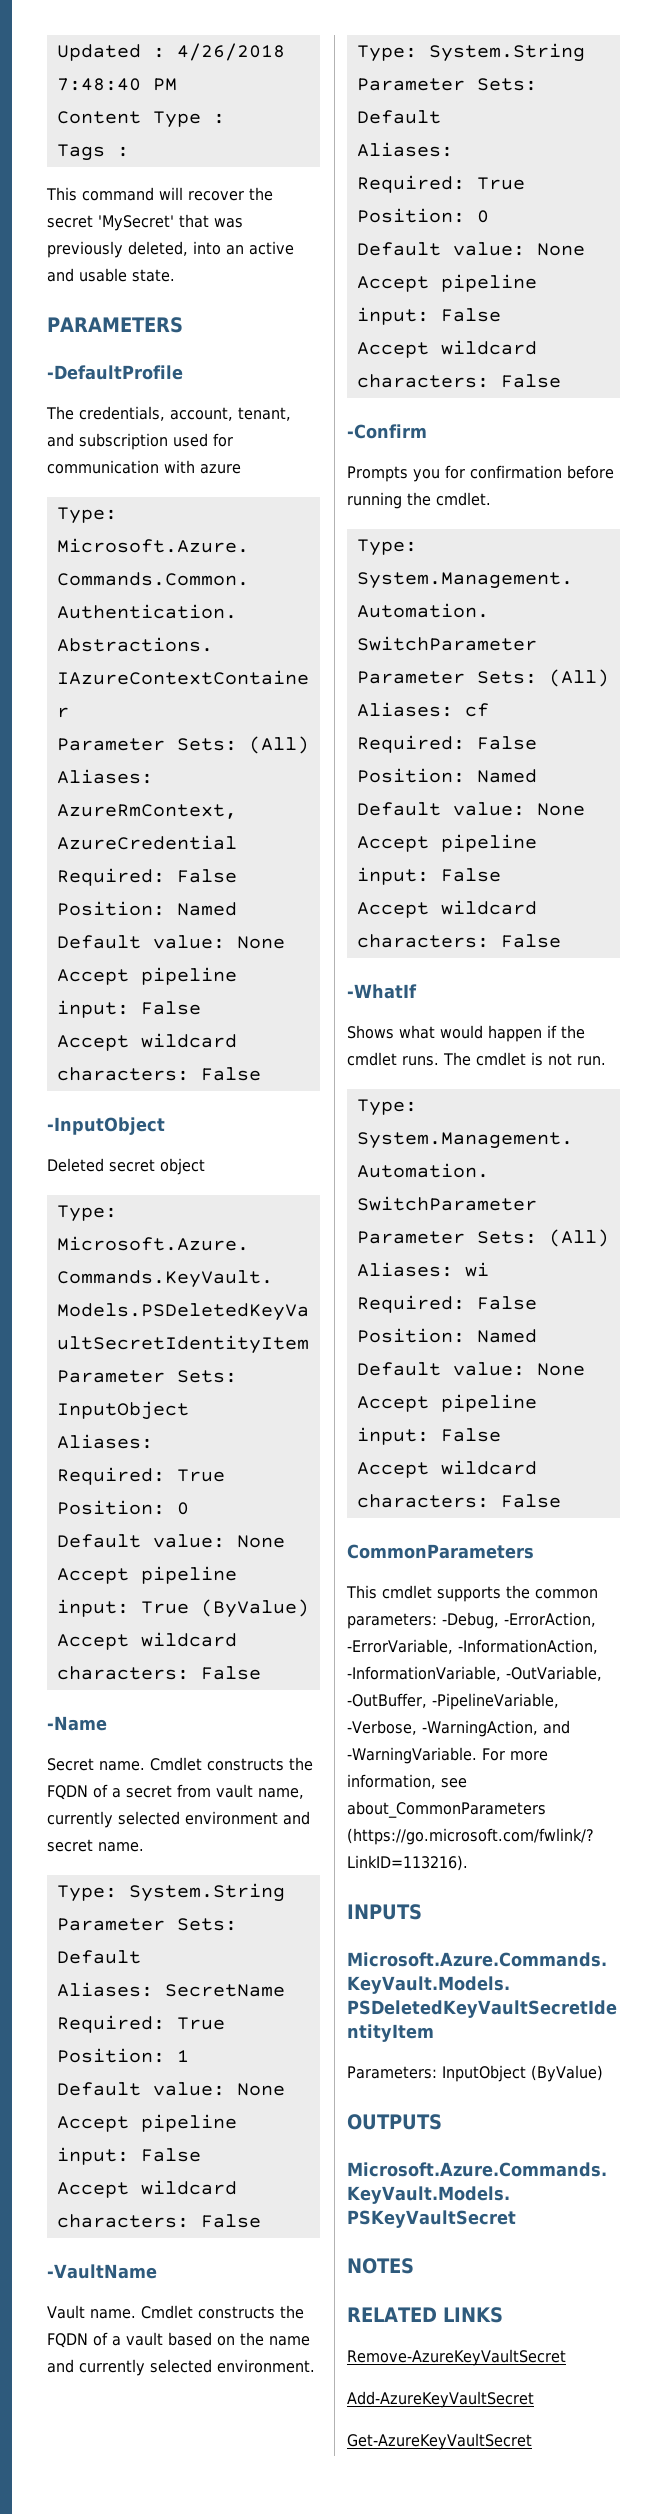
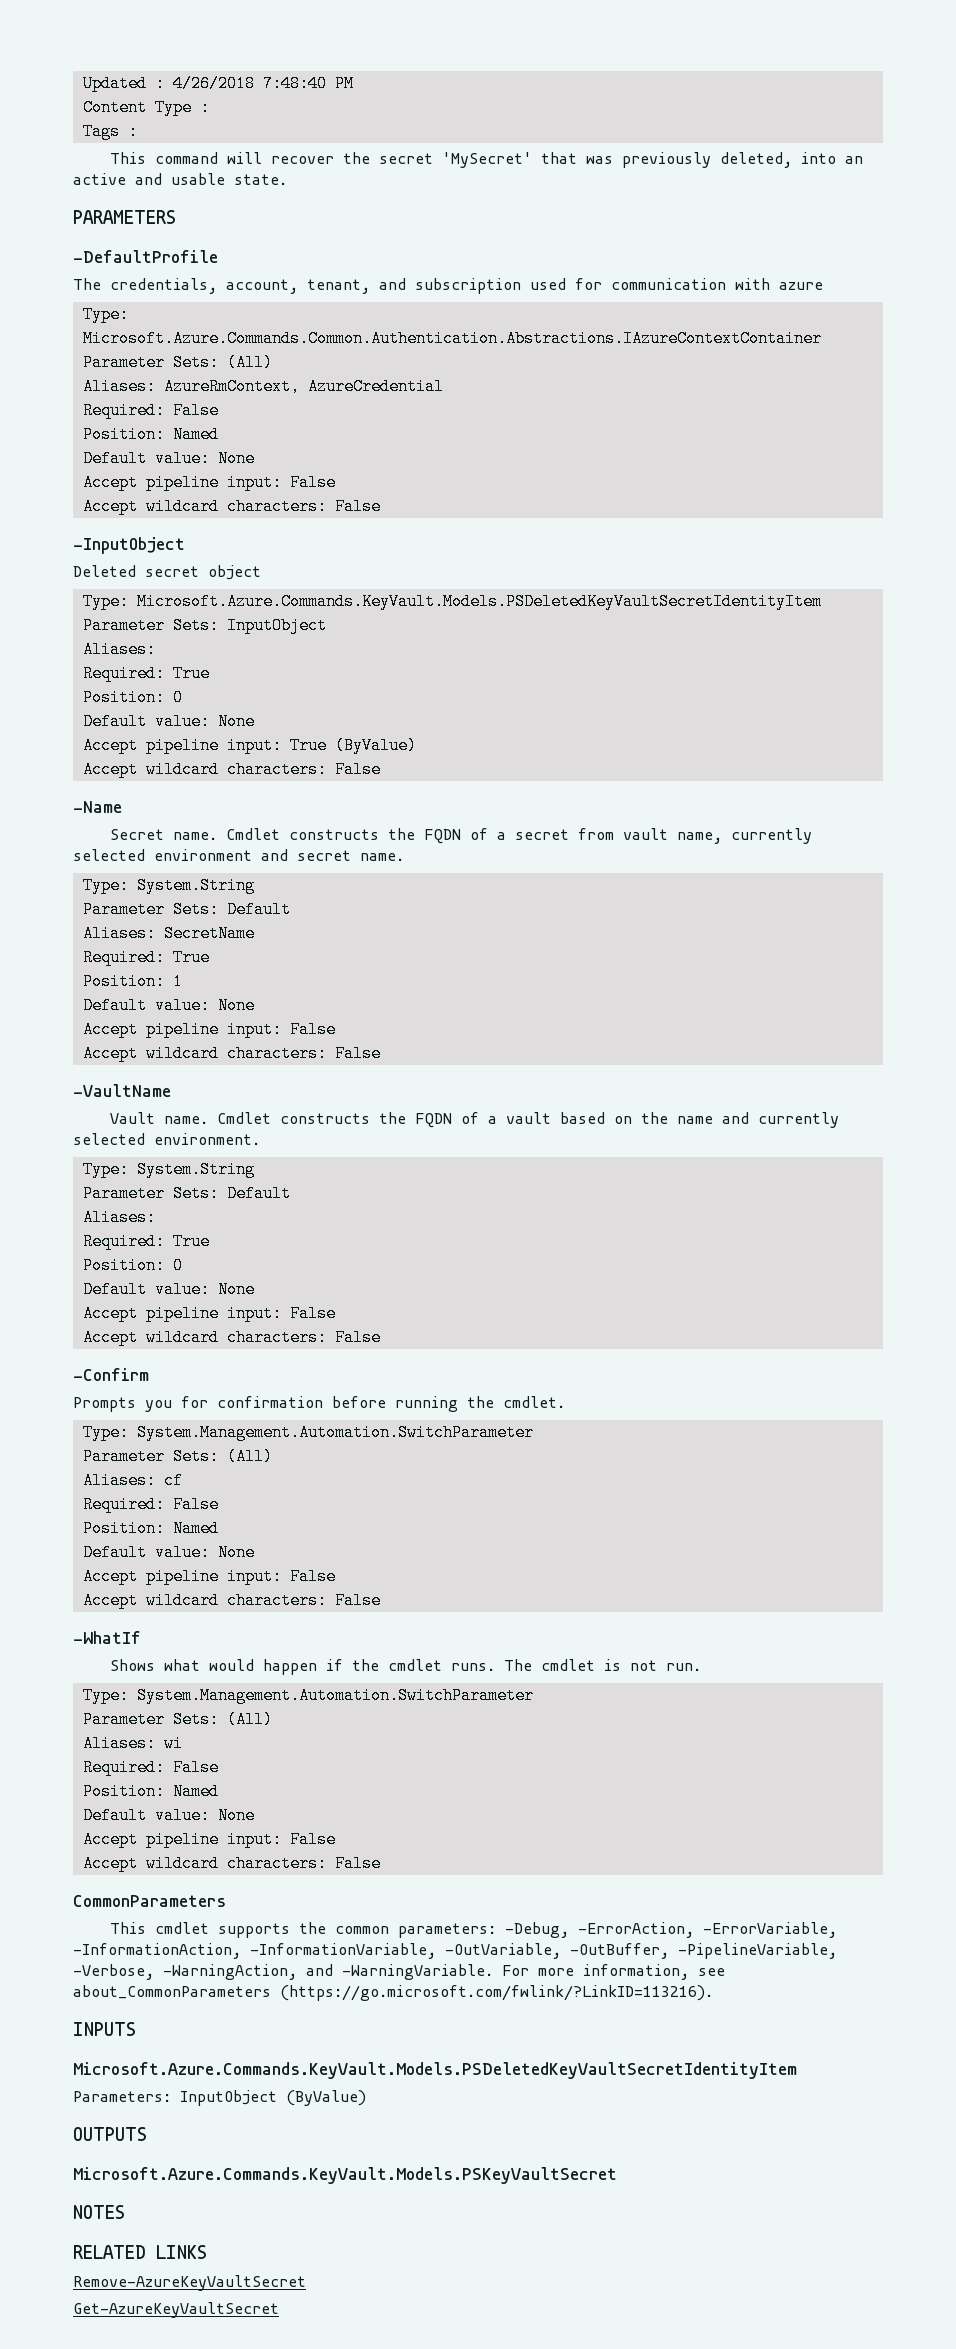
[347,2391,534,2408] // Add-AzureKeyVaultSecret -> (306, 2283) none

